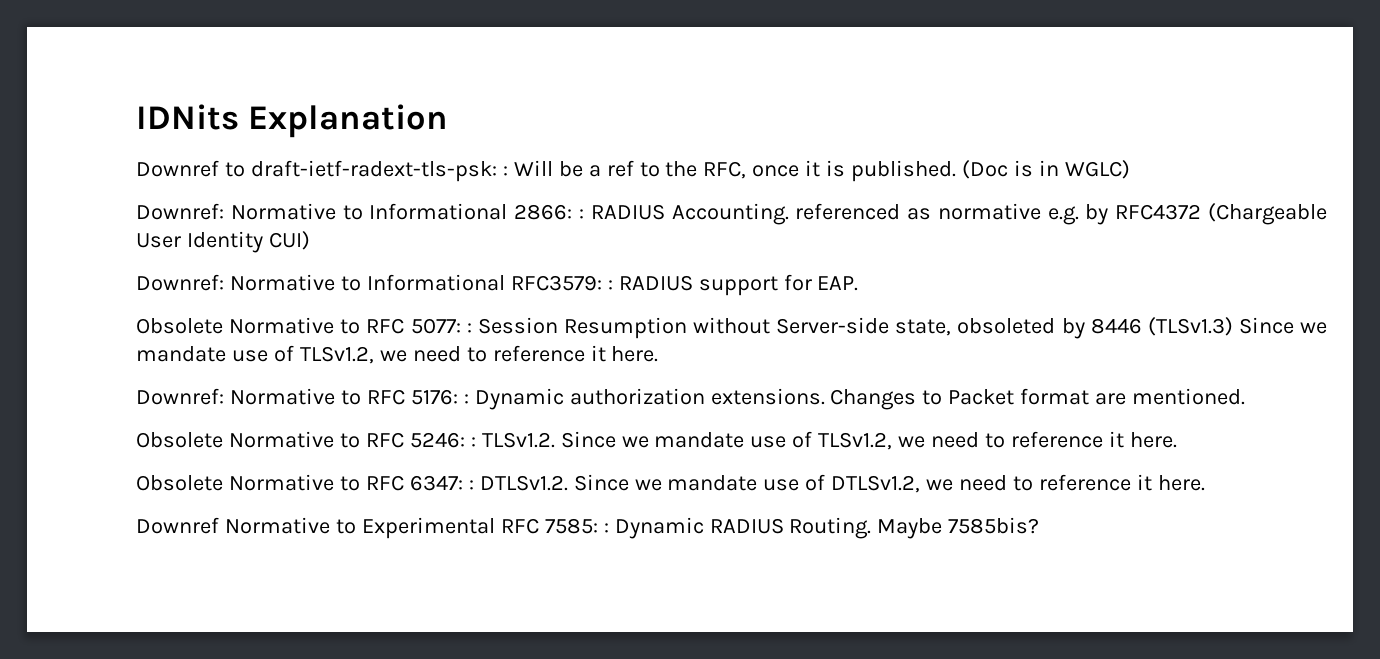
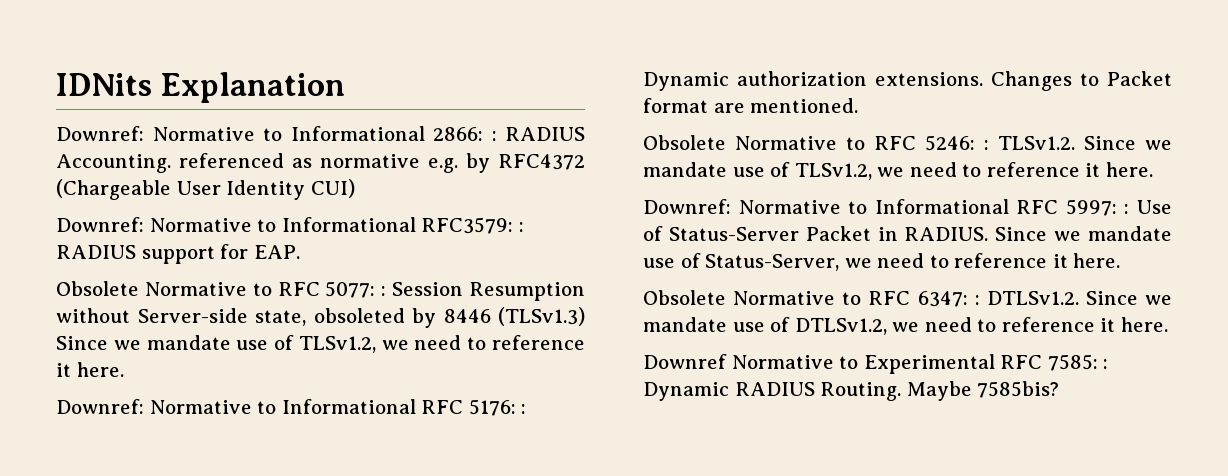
[136,160,1130,182] // Downref to draft-ietf-radext-tls-psk: : Will be a ref to the RFC, once it is published. (Doc is in WGLC) -> (345, 87) none
(361, 397) none -> [281,399,416,414] Informational
(1177, 440) none -> [643,199,1172,216] [643,226,1172,241] [643,253,1121,271] // Downref: Normative to Informational RFC 5997: : Use of Status-Server Packet in RADIUS. Since we mandate use of Status-Server, we need to reference it here.

